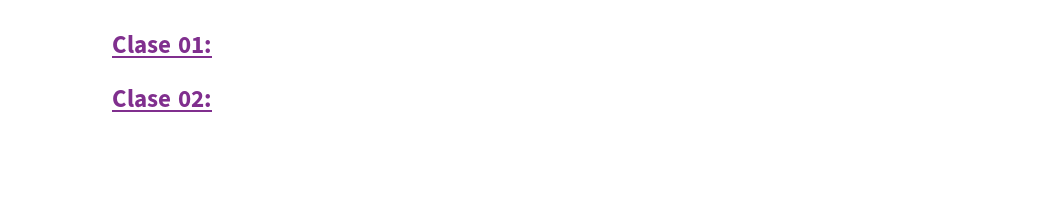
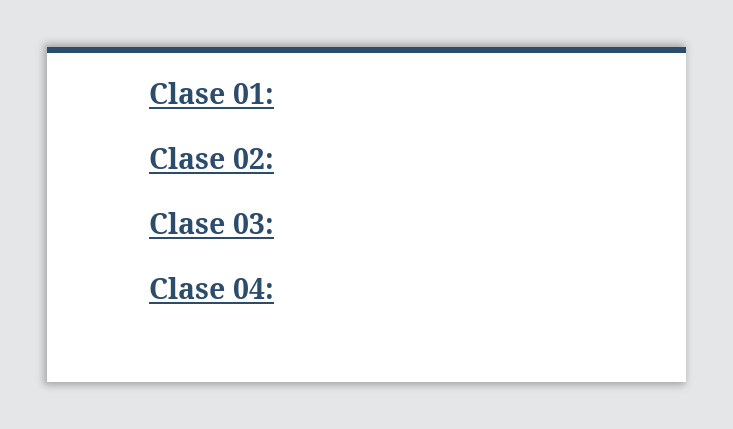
(212, 99) none -> [149,212,274,234] [149,277,274,299] // Clase 03: // Clase 04:

